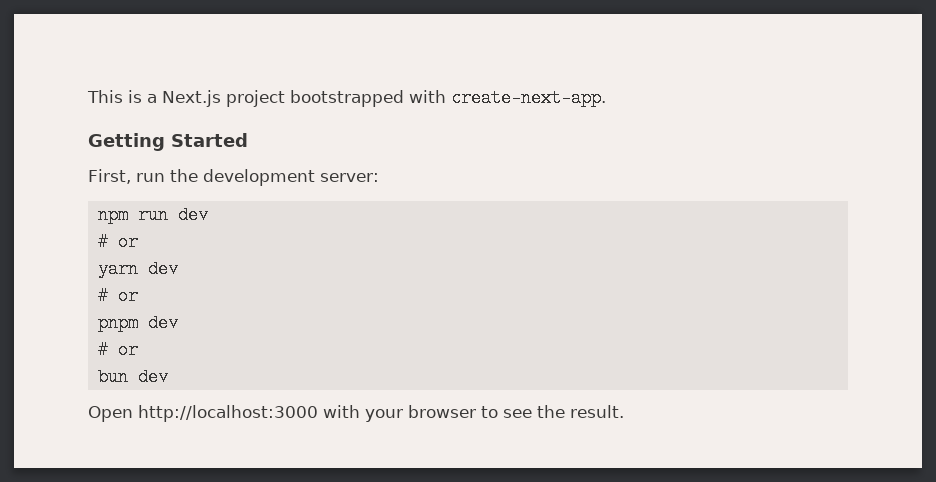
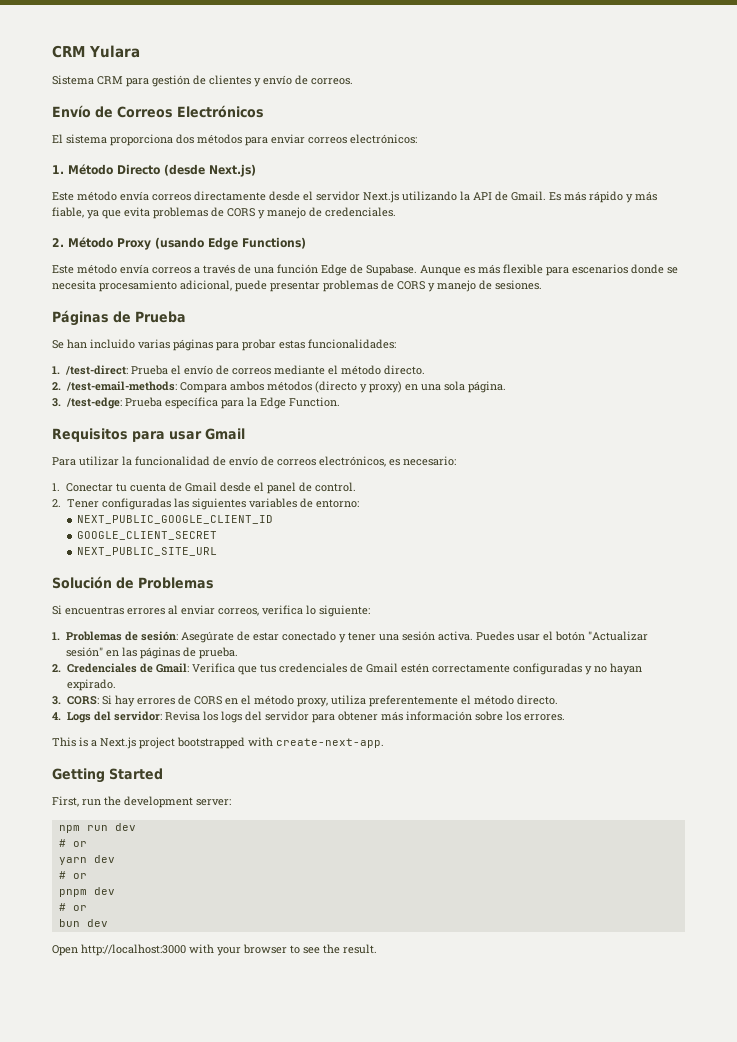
(87, 96) none -> [52,45,140,58] [52,75,353,87] [52,105,264,118] [52,134,417,146] [52,164,256,177] [52,191,657,203] [52,207,396,219] [52,237,306,250] [52,264,678,276] [52,280,542,292] [52,310,186,326] [52,339,396,351] [52,365,425,375] [52,381,506,393] [52,397,340,409] [52,428,245,442] [52,456,456,467] [52,482,356,494] [52,498,359,510] [76,515,273,524] [76,531,217,540] [76,547,217,556] [52,576,214,589] [52,605,370,617] [52,631,648,643] [65,647,238,659] [52,663,642,675] [66,679,116,691] [52,695,558,707] [52,711,565,723] CRM Yulara // Sistema CRM para gestión de clientes y envío de correos. // Envío de Correos Electrónicos // El sistema proporciona dos métodos para enviar correos electrónicos: // 1. Método Directo (desde Next.js) // Este método envía correos directamente desde el servidor Next.js utilizando la API de Gmail. Es más rápido y más fiable, ya que evita problemas de CORS y manejo de credenciales. // 2. Método Proxy (usando Edge Functions) // Este método envía correos a través de una función Edge de Supabase. Aunque es más flexible para escenarios donde se necesita procesamiento adicional, puede presentar problemas de CORS y manejo de sesiones. // Páginas de Prueba // Se han incluido varias páginas para probar estas funcionalidades: // 1. /test-direct: Prueba el envío de correos mediante el método directo. // 2. /test-email-methods: Compara ambos métodos (directo y proxy) en una sola página. // 3. /test-edge: Prueba específica para la Edge Function. // Requisitos para usar Gmail // Para utilizar la funcionalidad de envío de correos electrónicos, es necesario: // 1. Conectar tu cuenta de Gmail desde el panel de control. // 2. Tener configuradas las siguientes variables de entorno: // NEXT_PUBLIC_GOOGLE_CLIENT_ID // GOOGLE_CLIENT_SECRET // NEXT_PUBLIC_SITE_URL // Solución de Problemas // Si encuentras errores al enviar correos, verifica lo siguiente: // 1. Problemas de sesión: Asegúrate de estar conectado y tener una sesión activa. Puedes usar el botón "Actualizar sesión" en las páginas de prueba. // 2. Credenciales de Gmail: Verifica que tus credenciales de Gmail estén correctamente configuradas y no hayan expirado. // 3. CORS: Si hay errores de CORS en el método proxy, utiliza preferentemente el método directo. // 4. Logs del servidor: Revisa los logs del servidor para obtener más información sobre los errores. //

